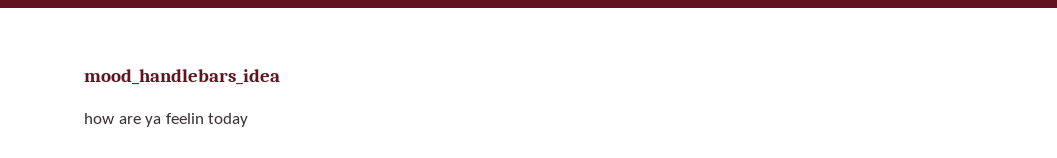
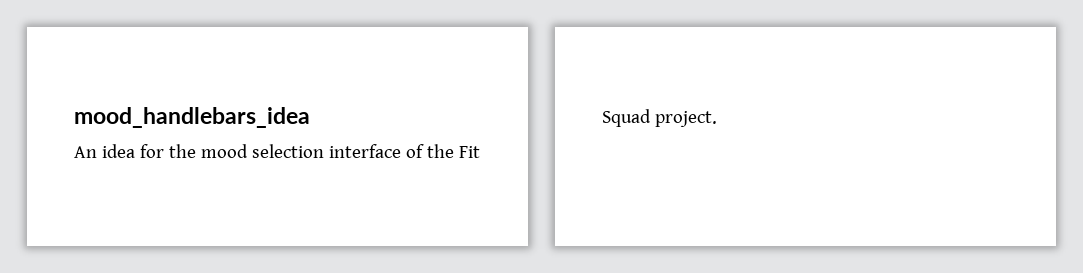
[84,113,249,127] how are ya feelin today -> [74,144,480,158] [602,109,717,127] An idea for the mood selection interface of the Fit Squad project.

